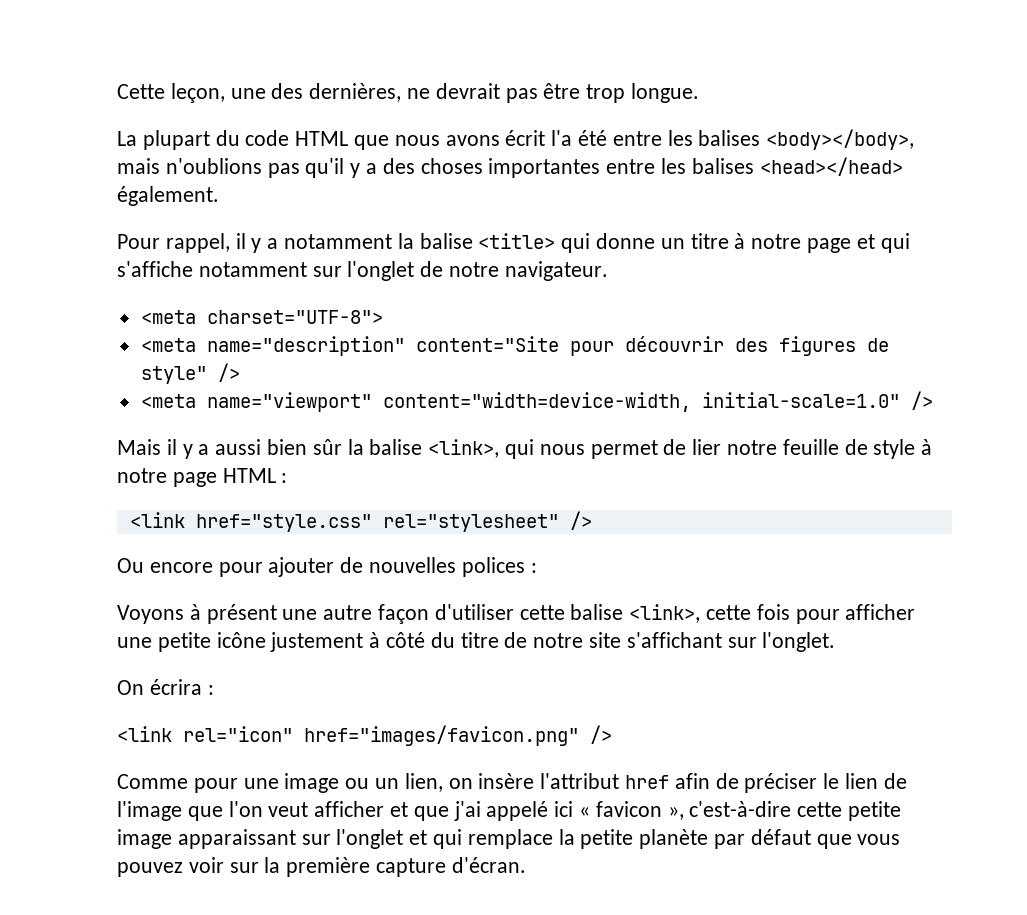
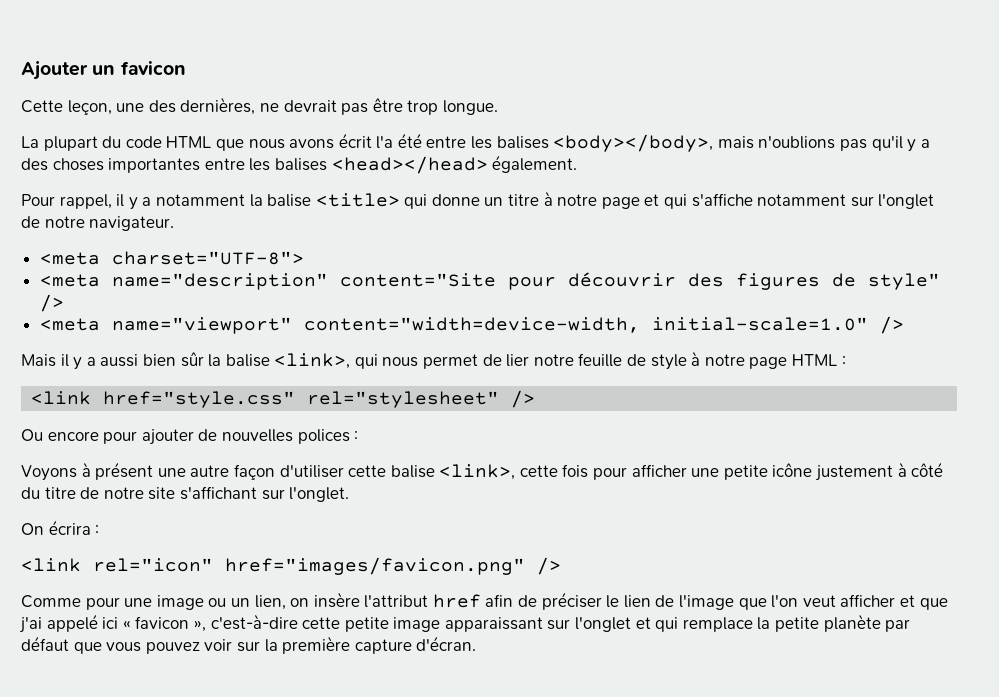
(117, 91) none -> [21,61,186,80] Ajouter un favicon //

